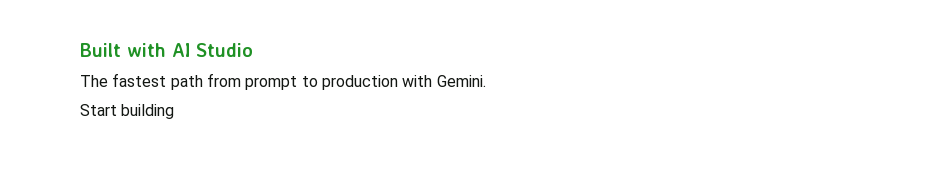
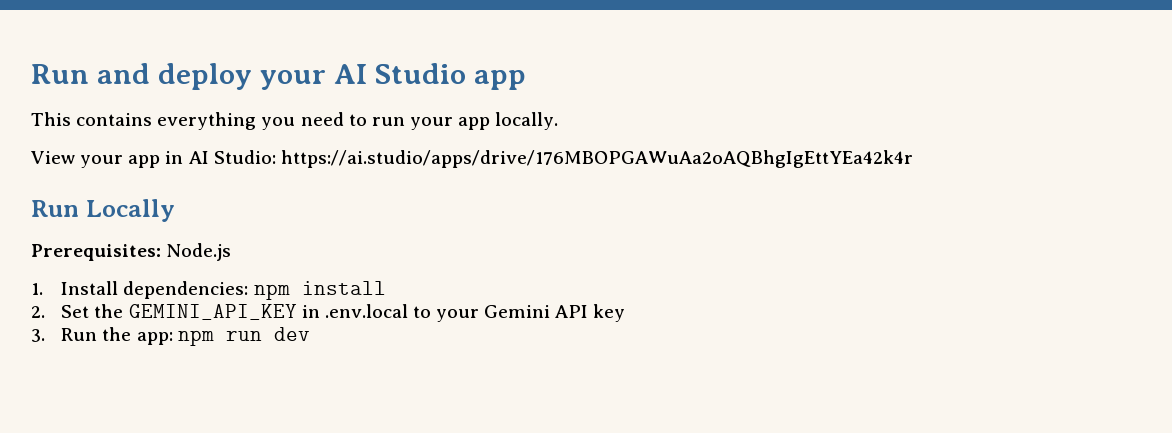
[80,43,253,57] [80,73,486,90] [80,104,175,119] Built with AI Studio // The fastest path from prompt to production with Gemini. // Start building -> [31,63,526,90] [31,112,559,130] [31,150,913,168] [31,199,175,222] [31,243,232,261] [31,281,386,300] [31,304,626,322] [31,327,310,346] Run and deploy your AI Studio app // This contains everything you need to run your app locally. // View your app in AI Studio: https://ai.studio/apps/drive/176MBOPGAWuAa2oAQBhgIgEttYEa42k4r // Run Locally // Prerequisites: Node.js // 1. Install dependencies: npm install // 2. Set the GEMINI_API_KEY in .env.local to your Gemini API key // 3. Run the app: npm run dev

